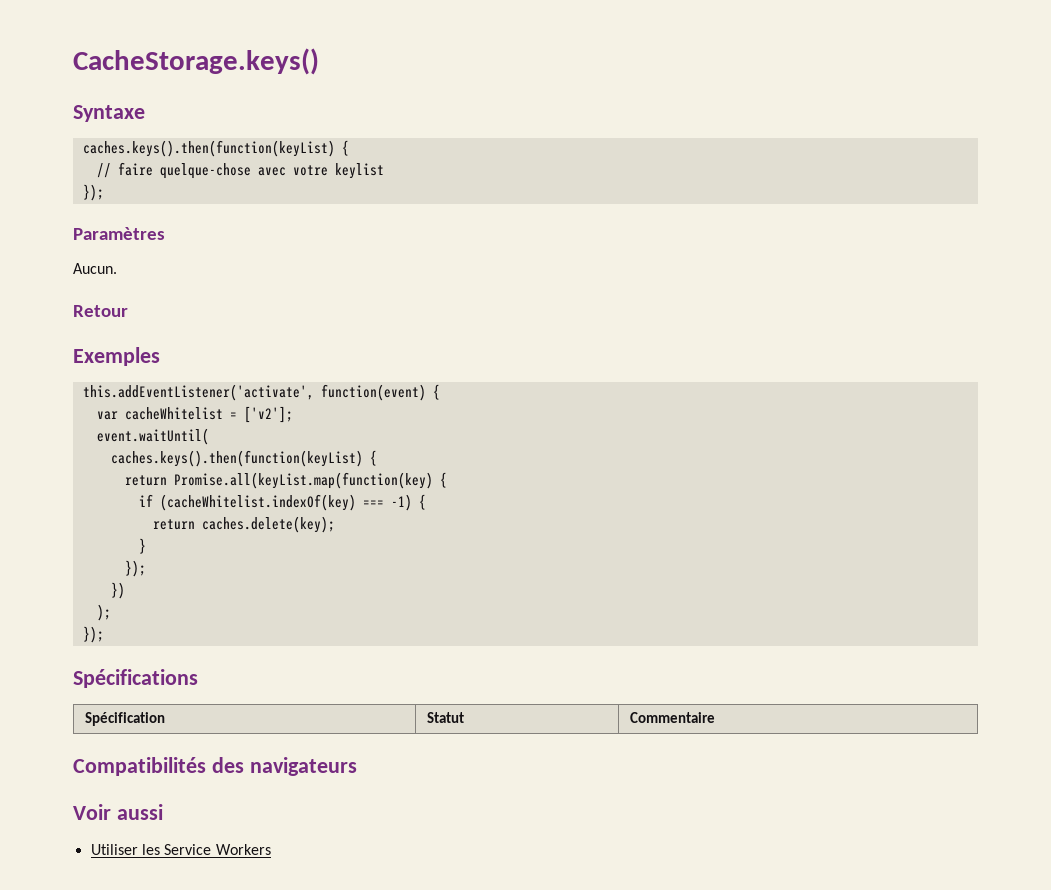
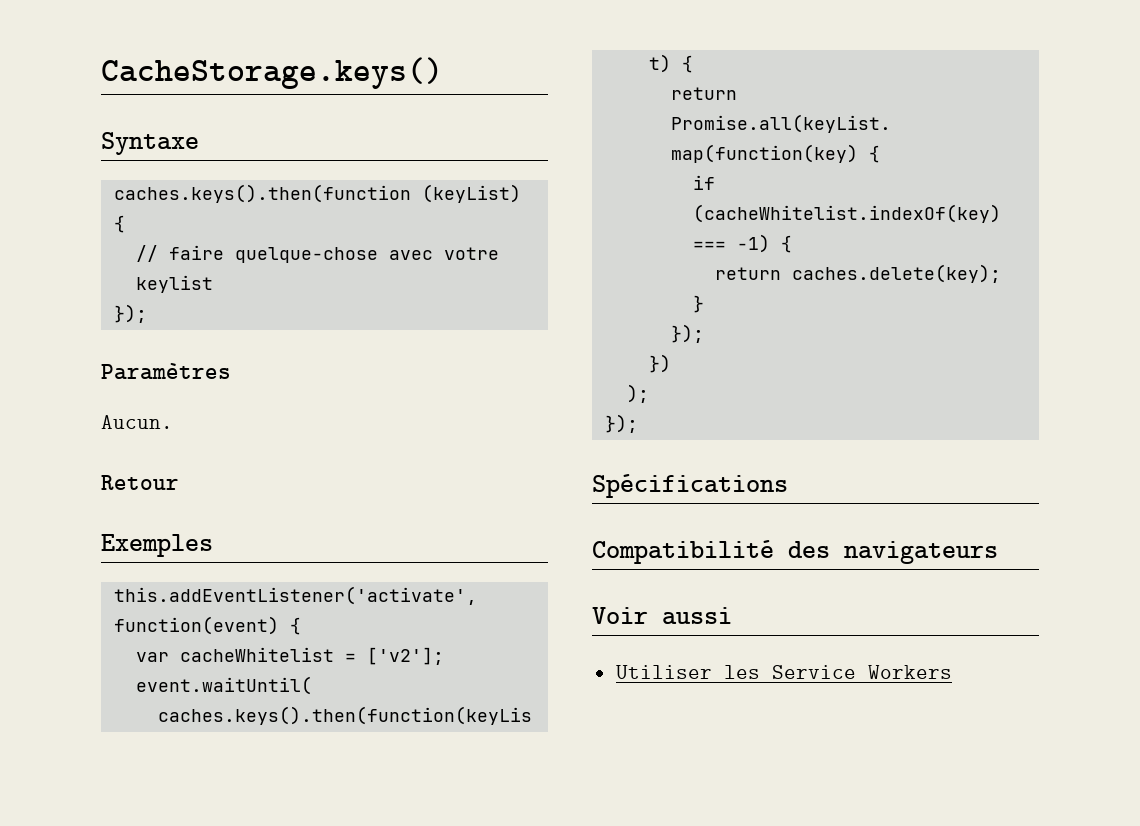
[82,140,335,157] caches.keys().then(function(keyList) -> [113,184,521,203] caches.keys().then(function (keyList)
[85,712,166,726] [427,712,465,723] [630,712,716,723] [73,757,206,776] // Spécification | Statut | Commentaire // Compatibilités -> [592,540,774,564] // Compatibilité

